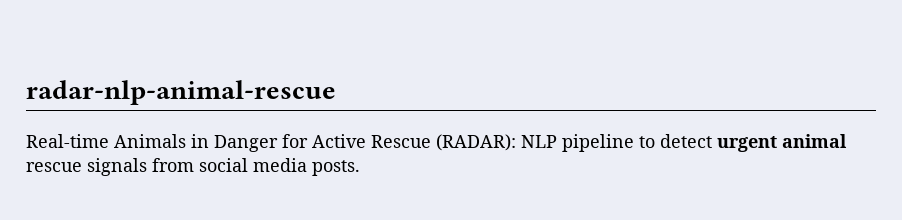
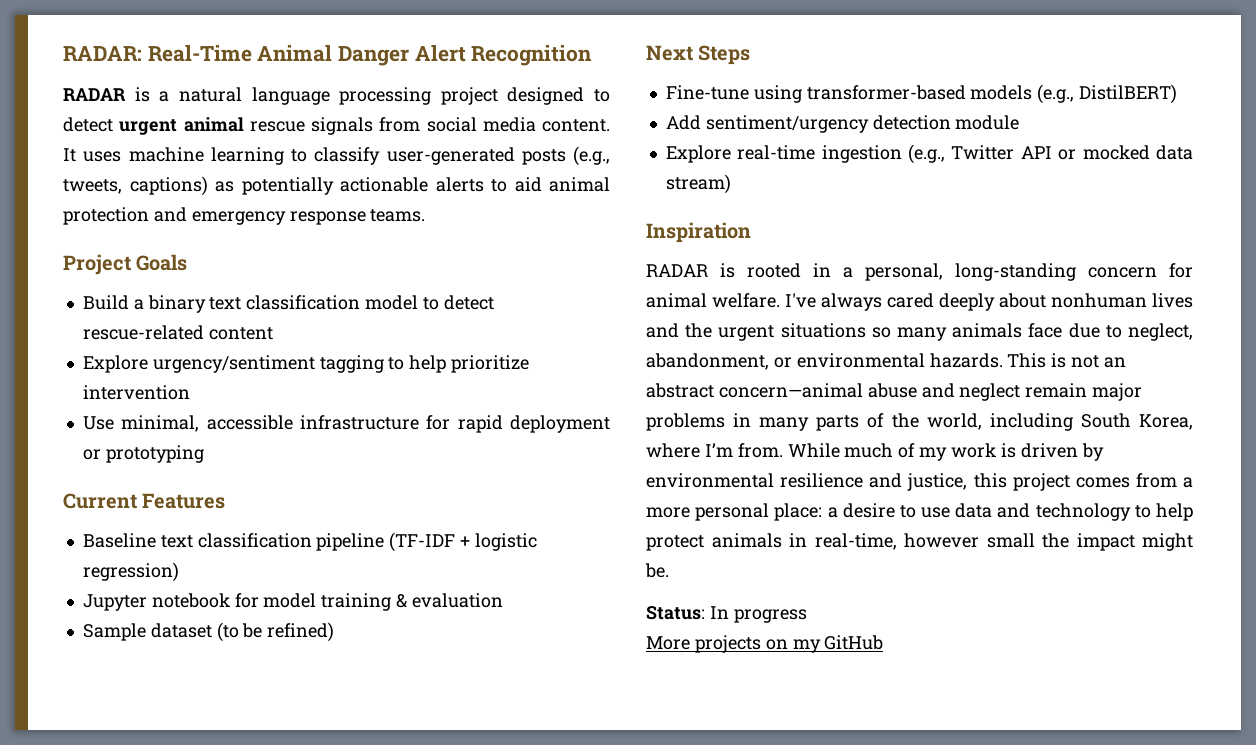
[26,80,336,105] [26,134,634,152] radar-nlp-animal-rescue // Real-time Animals in Danger for Active Rescue (RADAR): NLP pipeline -> [63,45,593,66] [63,87,585,105] RADAR: Real-Time Animal Danger Alert Recognition // RADAR is a natural language processing project designed
[312,160,360,176] posts. -> [542,119,610,132] [63,146,610,166] [63,176,610,196] [63,207,426,225] [63,254,188,275] [82,295,494,313] [82,325,273,340] [82,355,530,373] [82,385,190,400] [82,415,610,433] [82,445,204,463] [63,493,226,509] [82,532,537,552] [82,562,179,582] [82,593,503,611] [82,622,335,642] [646,45,751,65] [665,84,1178,104] [665,115,1020,133] [665,144,1194,164] [665,174,731,194] [646,222,751,243] [646,263,1193,281] [646,293,1193,311] [646,323,1193,341] [646,353,1127,370] [646,383,1143,401] [646,413,1193,431] [646,443,1104,461] [646,473,1193,491] [646,503,1193,521] [646,533,1193,551] [645,563,669,578] [646,606,807,623] [646,635,884,653] content. It uses machine learning to classify user-generated posts (e.g., tweets, captions) as potentially actionable alerts to aid animal protection and emergency response teams. // Project Goals // Build a binary text classification model to detect rescue-related content // Explore urgency/sentiment tagging to help prioritize intervention // Use minimal, accessible infrastructure for rapid deployment or prototyping // Current Features // Baseline text classification pipeline (TF-IDF + logistic regression) // Jupyter notebook for model training & evaluation // Sample dataset (to be refined) // Next Steps // Fine-tune using transformer-based models (e.g., DistilBERT) // Add sentiment/urgency detection module // Explore real-time ingestion (e.g., Twitter API or mocked data stream) // Inspiration // RADAR is rooted in a personal, long-standing concern for animal welfare. I've always cared deeply about nonhuman lives and the urgent situations so many animals face due to neglect, abandonment, or environmental hazards. This is not an abstract concern—animal abuse and neglect remain major problems in many parts of the world, including South Korea, where I’m from. While much of my work is driven by environmental resilience and justice, this project comes from a more personal place: a desire to use data and technology to help protect animals in real-time, however small the impact might be. // Status: In progress // More projects on my GitHub

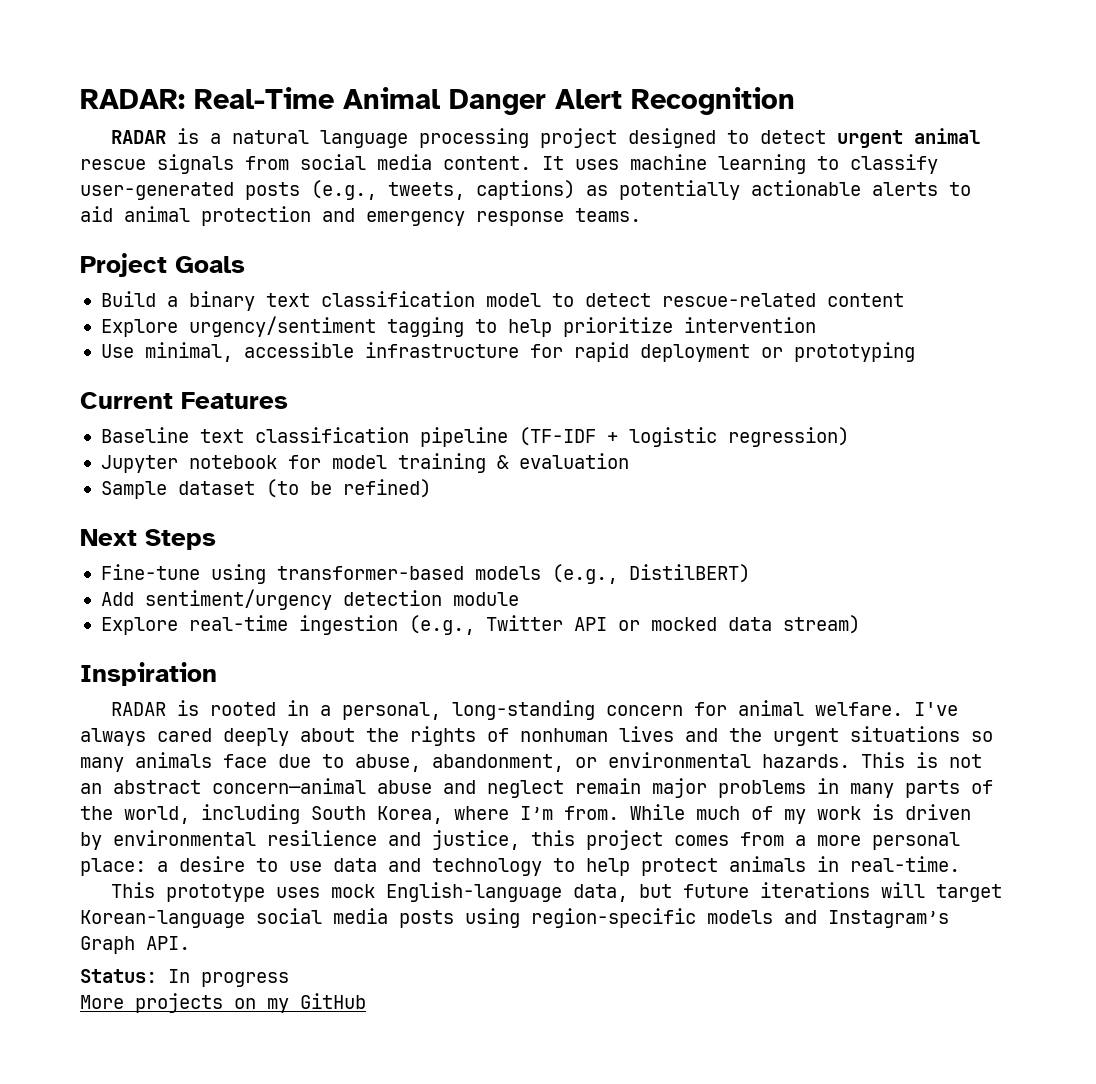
(1046, 300) none -> [366,726,509,746] the rights of
[1128,323,1193,341] neglect, -> [355,754,421,772] abuse,
[814,533,1193,551] [645,563,669,578] real-time, however small the impact might be. -> [850,856,960,872] [111,882,1003,902] [80,908,949,928] [80,936,190,954] real-time. // This prototype uses mock English-language data, but future iterations will target Korean-language social media posts using region-specific models and Instagram’s Graph API.

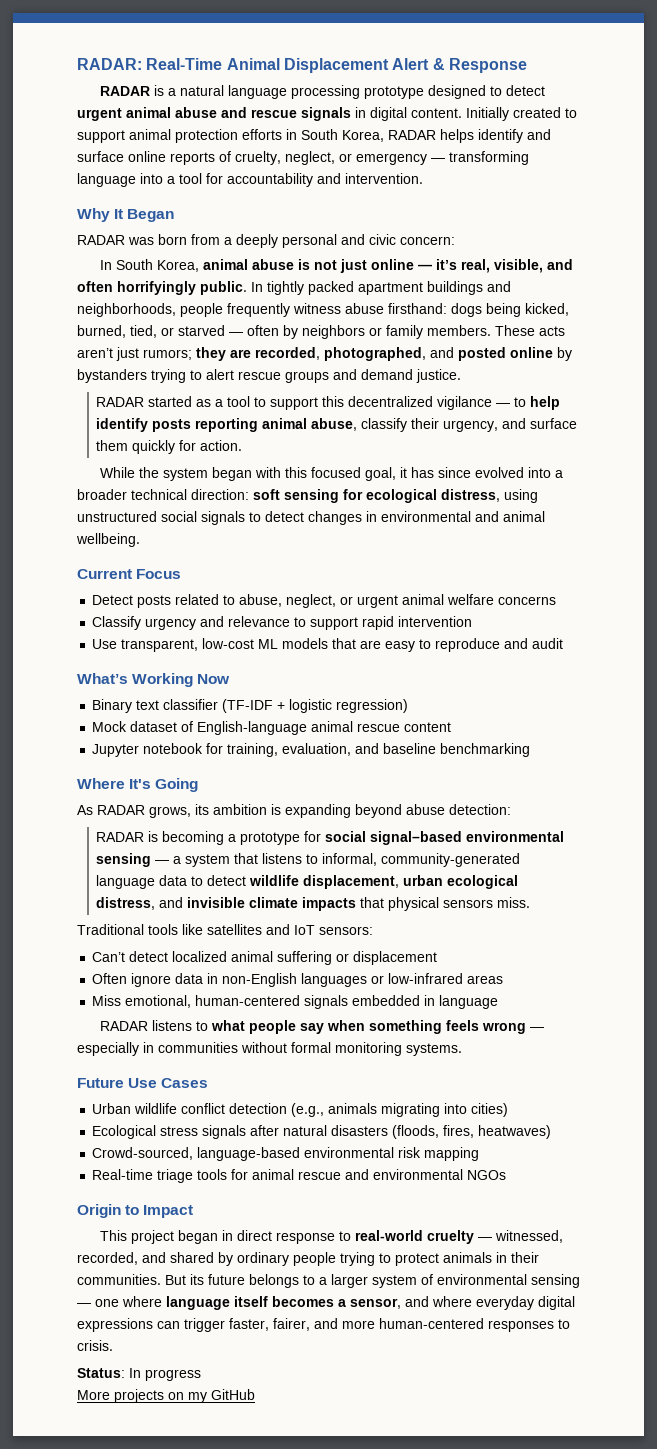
[449,87,795,115] Danger Alert Recognition -> [283,58,527,73] Displacement Alert & Response
[540,128,618,148] project -> [364,86,425,99] prototype
[80,154,938,174] [80,180,971,200] [80,206,641,226] [80,253,245,277] [100,291,904,311] [100,316,816,337] [100,342,915,362] [80,392,288,409] [100,427,849,447] [100,453,629,473] [100,479,431,499] [80,529,216,550] [100,564,750,584] [100,589,519,610] [100,615,860,635] [80,662,217,686] [111,700,959,720] [80,726,993,746] [80,752,982,772] [80,778,993,798] [80,804,971,824] [80,830,960,850] [80,856,960,876] [111,882,1003,902] [80,908,949,928] [80,936,190,954] rescue signals from social media content. It uses machine learning to classify user-generated posts (e.g., tweets, captions) as potentially actionable alerts to aid animal protection and emergency response teams. // Project Goals // Build a binary text classification model to detect rescue-related content // Explore urgency/sentiment tagging to help prioritize intervention // Use minimal, accessible infrastructure for rapid deployment or prototyping // Current Features // Baseline text classification pipeline (TF-IDF + logistic regression) // Jupyter notebook for model training & evaluation // Sample dataset (to be refined) // Next Steps // Fine-tune using transformer-based models (e.g., DistilBERT) // Add sentiment/urgency detection module // Explore real-time ingestion (e.g., Twitter API or mocked data stream) // Inspiration // RADAR is rooted in a personal, long-standing concern for animal welfare. I've always cared deeply about the rights of nonhuman lives and the urgent situations so many animals face due to abuse, abandonment, or environmental hazards. This is not an abstract concern—animal abuse and neglect remain major problems in many parts of the world, including South Korea, where I’m from. While much of my work is driven by environmental resilience and justice, this project comes from a more personal place: a desire to use data and technology to help protect animals in real-time. // This prototype uses mock English-language data, but future iterations will target Korean-language social media posts using region-specific models and Instagram’s Graph API. -> [175,107,577,121] [77,129,551,143] [77,151,529,165] [77,173,423,187] [77,208,175,222] [77,234,455,248] [100,259,574,273] [77,281,511,295] [77,303,569,317] [77,325,565,339] [77,347,572,361] [77,369,461,383] [96,396,561,410] [96,418,578,432] [96,440,243,454] [100,467,564,481] [77,489,538,503] [77,511,545,525] [76,533,140,547] [77,569,182,579] [92,594,557,608] [92,616,473,630] [92,638,564,652] [77,673,231,687] [92,699,409,713] [92,721,452,735] [92,743,531,757] [77,778,199,792] [77,804,511,818] [96,831,565,845] [96,853,521,867] [96,875,519,889] [96,897,531,911] [77,924,373,935] [92,951,438,965] [92,973,504,987] [92,995,499,1009] [100,1020,545,1034] [77,1042,462,1056] [77,1078,209,1088] [92,1103,509,1117] [92,1125,552,1139] [92,1147,480,1161] [92,1169,507,1183] [77,1204,194,1218] [100,1230,564,1244] [77,1252,539,1266] [77,1274,580,1288] [77,1296,575,1310] [77,1318,570,1332] [77,1340,113,1351] abuse and rescue signals in digital content. Initially created to support animal protection efforts in South Korea, RADAR helps identify and surface online reports of cruelty, neglect, or emergency — transforming language into a tool for accountability and intervention. // Why It Began // RADAR was born from a deeply personal and civic concern: // In South Korea, animal abuse is not just online — it’s real, visible, and often horrifyingly public. In tightly packed apartment buildings and neighborhoods, people frequently witness abuse firsthand: dogs being kicked, burned, tied, or starved — often by neighbors or family members. These acts aren’t just rumors; they are recorded, photographed, and posted online by bystanders trying to alert rescue groups and demand justice. // RADAR started as a tool to support this decentralized vigilance — to help identify posts reporting animal abuse, classify their urgency, and surface them quickly for action. // While the system began with this focused goal, it has since evolved into a broader technical direction: soft sensing for ecological distress, using unstructured social signals to detect changes in environmental and animal wellbeing. // Current Focus // Detect posts related to abuse, neglect, or urgent animal welfare concerns // Classify urgency and relevance to support rapid intervention // Use transparent, low-cost ML models that are easy to reproduce and audit // What’s Working Now // Binary text classifier (TF-IDF + logistic regression) // Mock dataset of English-language animal rescue content // Jupyter notebook for training, evaluation, and baseline benchmarking // Where It's Going // As RADAR grows, its ambition is expanding beyond abuse detection: // RADAR is becoming a prototype for social signal–based environmental sensing — a system that listens to informal, community-generated language data to detect wildlife displacement, urban ecological distress, and invisible climate impacts that physical sensors miss. // Traditional tools like satellites and IoT sensors: // Can’t detect localized animal suffering or displacement // Often ignore data in non-English languages or low-infrared areas // Miss emotional, human-centered signals embedded in language // RADAR listens to what people say when something feels wrong — especially in communities without formal monitoring systems. // Future Use Cases // Urban wildlife conflict detection (e.g., animals migrating into cities) // Ecological stress signals after natural disasters (floods, fires, heatwaves) // Crowd-sourced, language-based environmental risk mapping // Real-time triage tools for animal rescue and environmental NGOs // Origin to Impact // This project began in direct response to real-world cruelty — witnessed, recorded, and shared by ordinary people trying to protect animals in their communities. But its future belongs to a larger system of environmental sensing — one where language itself becomes a sensor, and where everyday digital expressions can trigger faster, fairer, and more human-centered responses to crisis.

